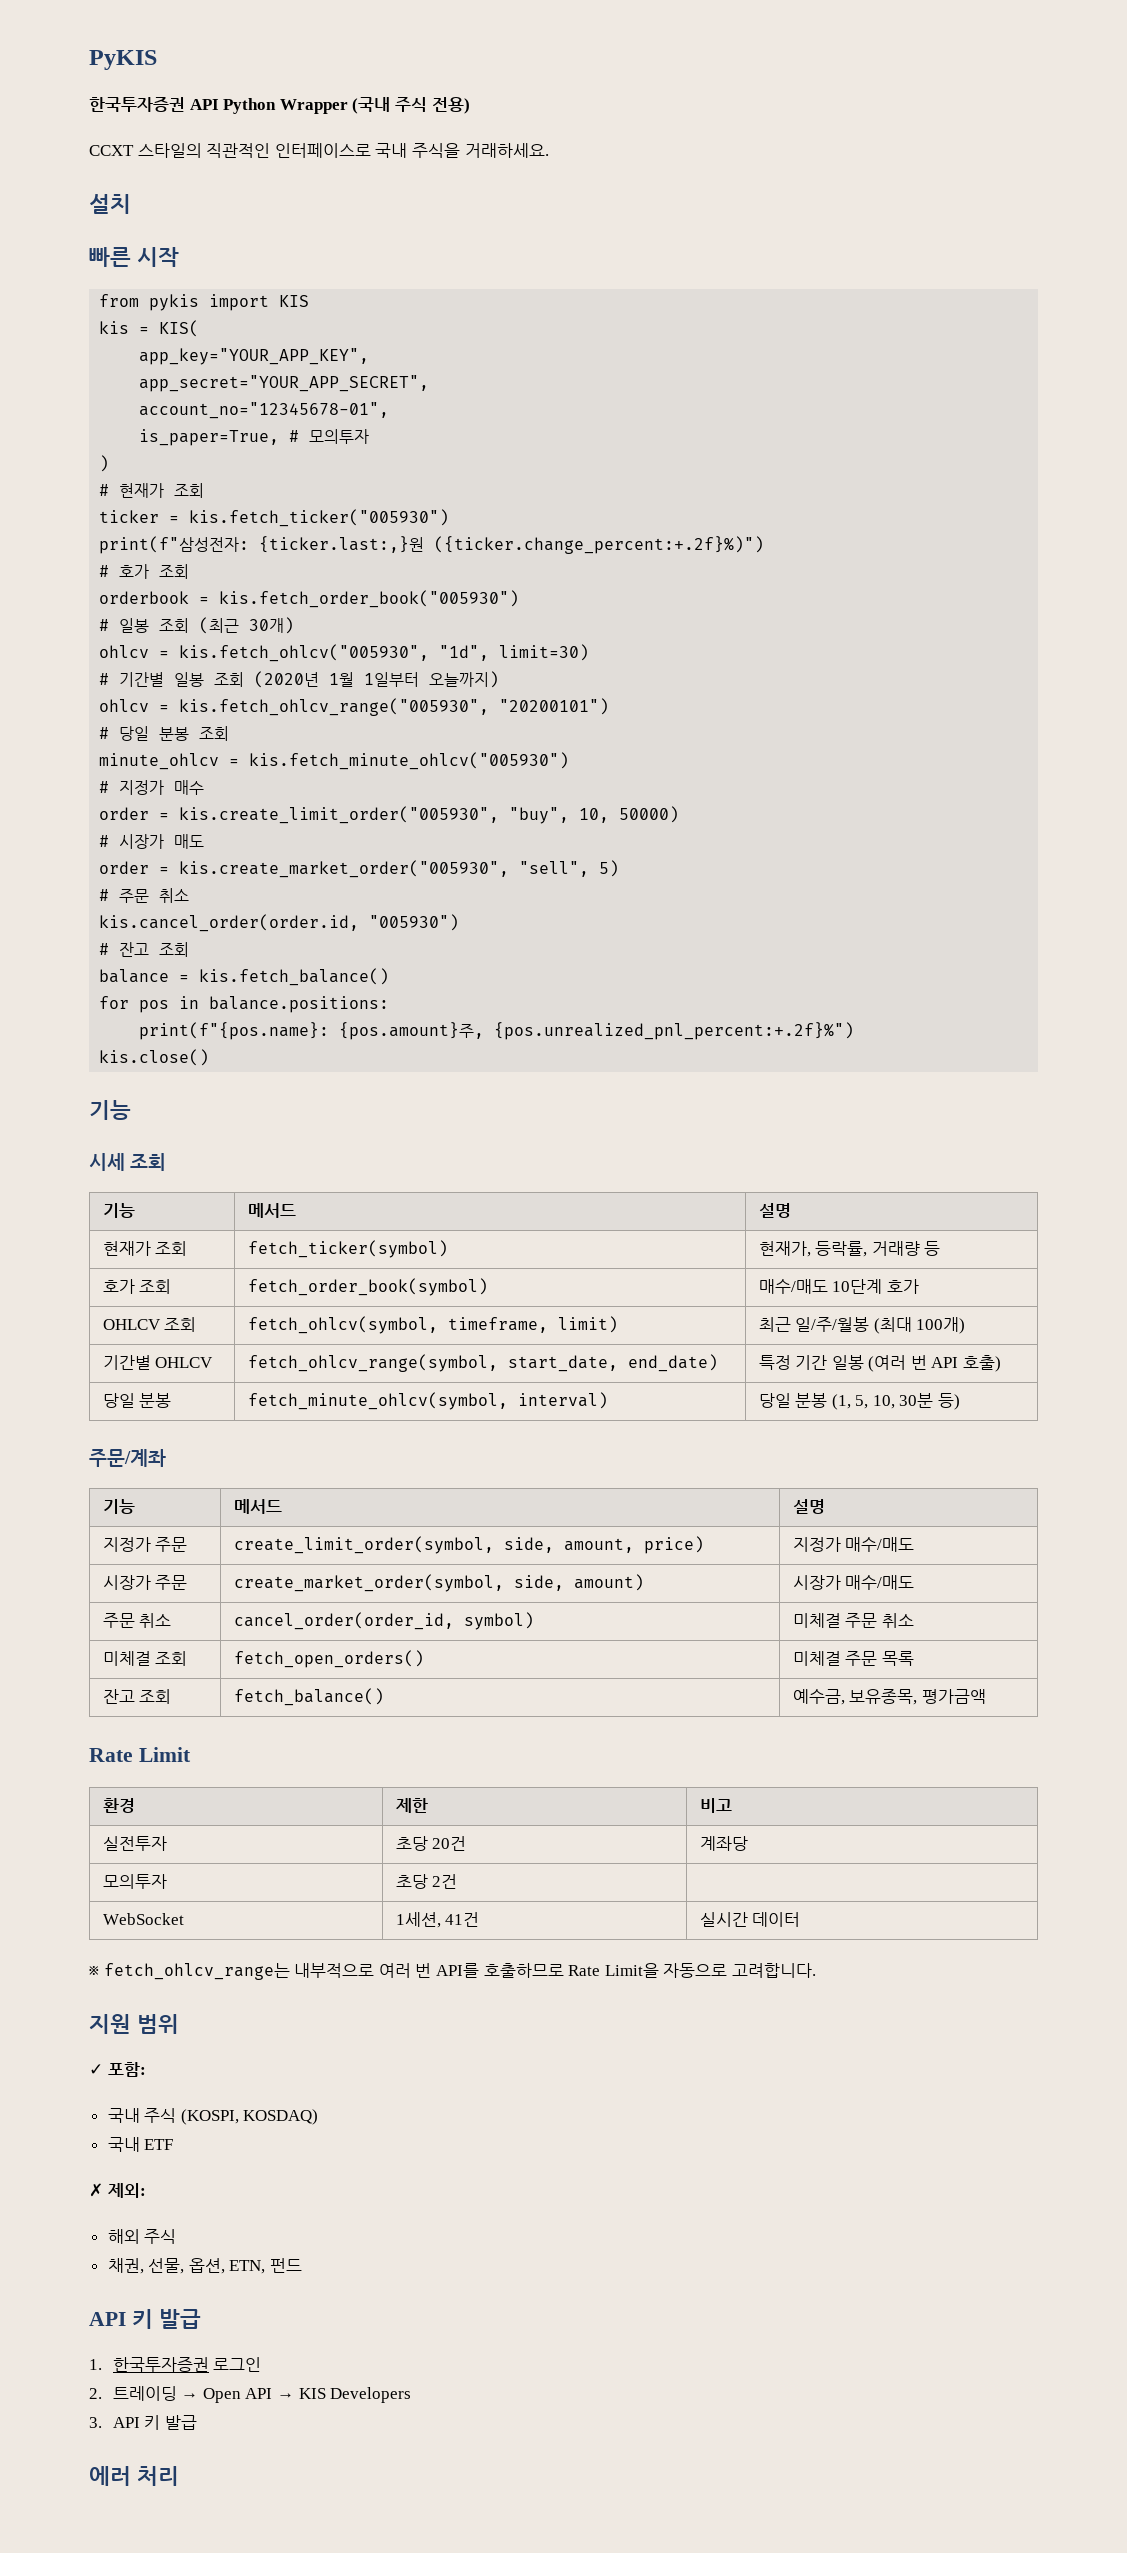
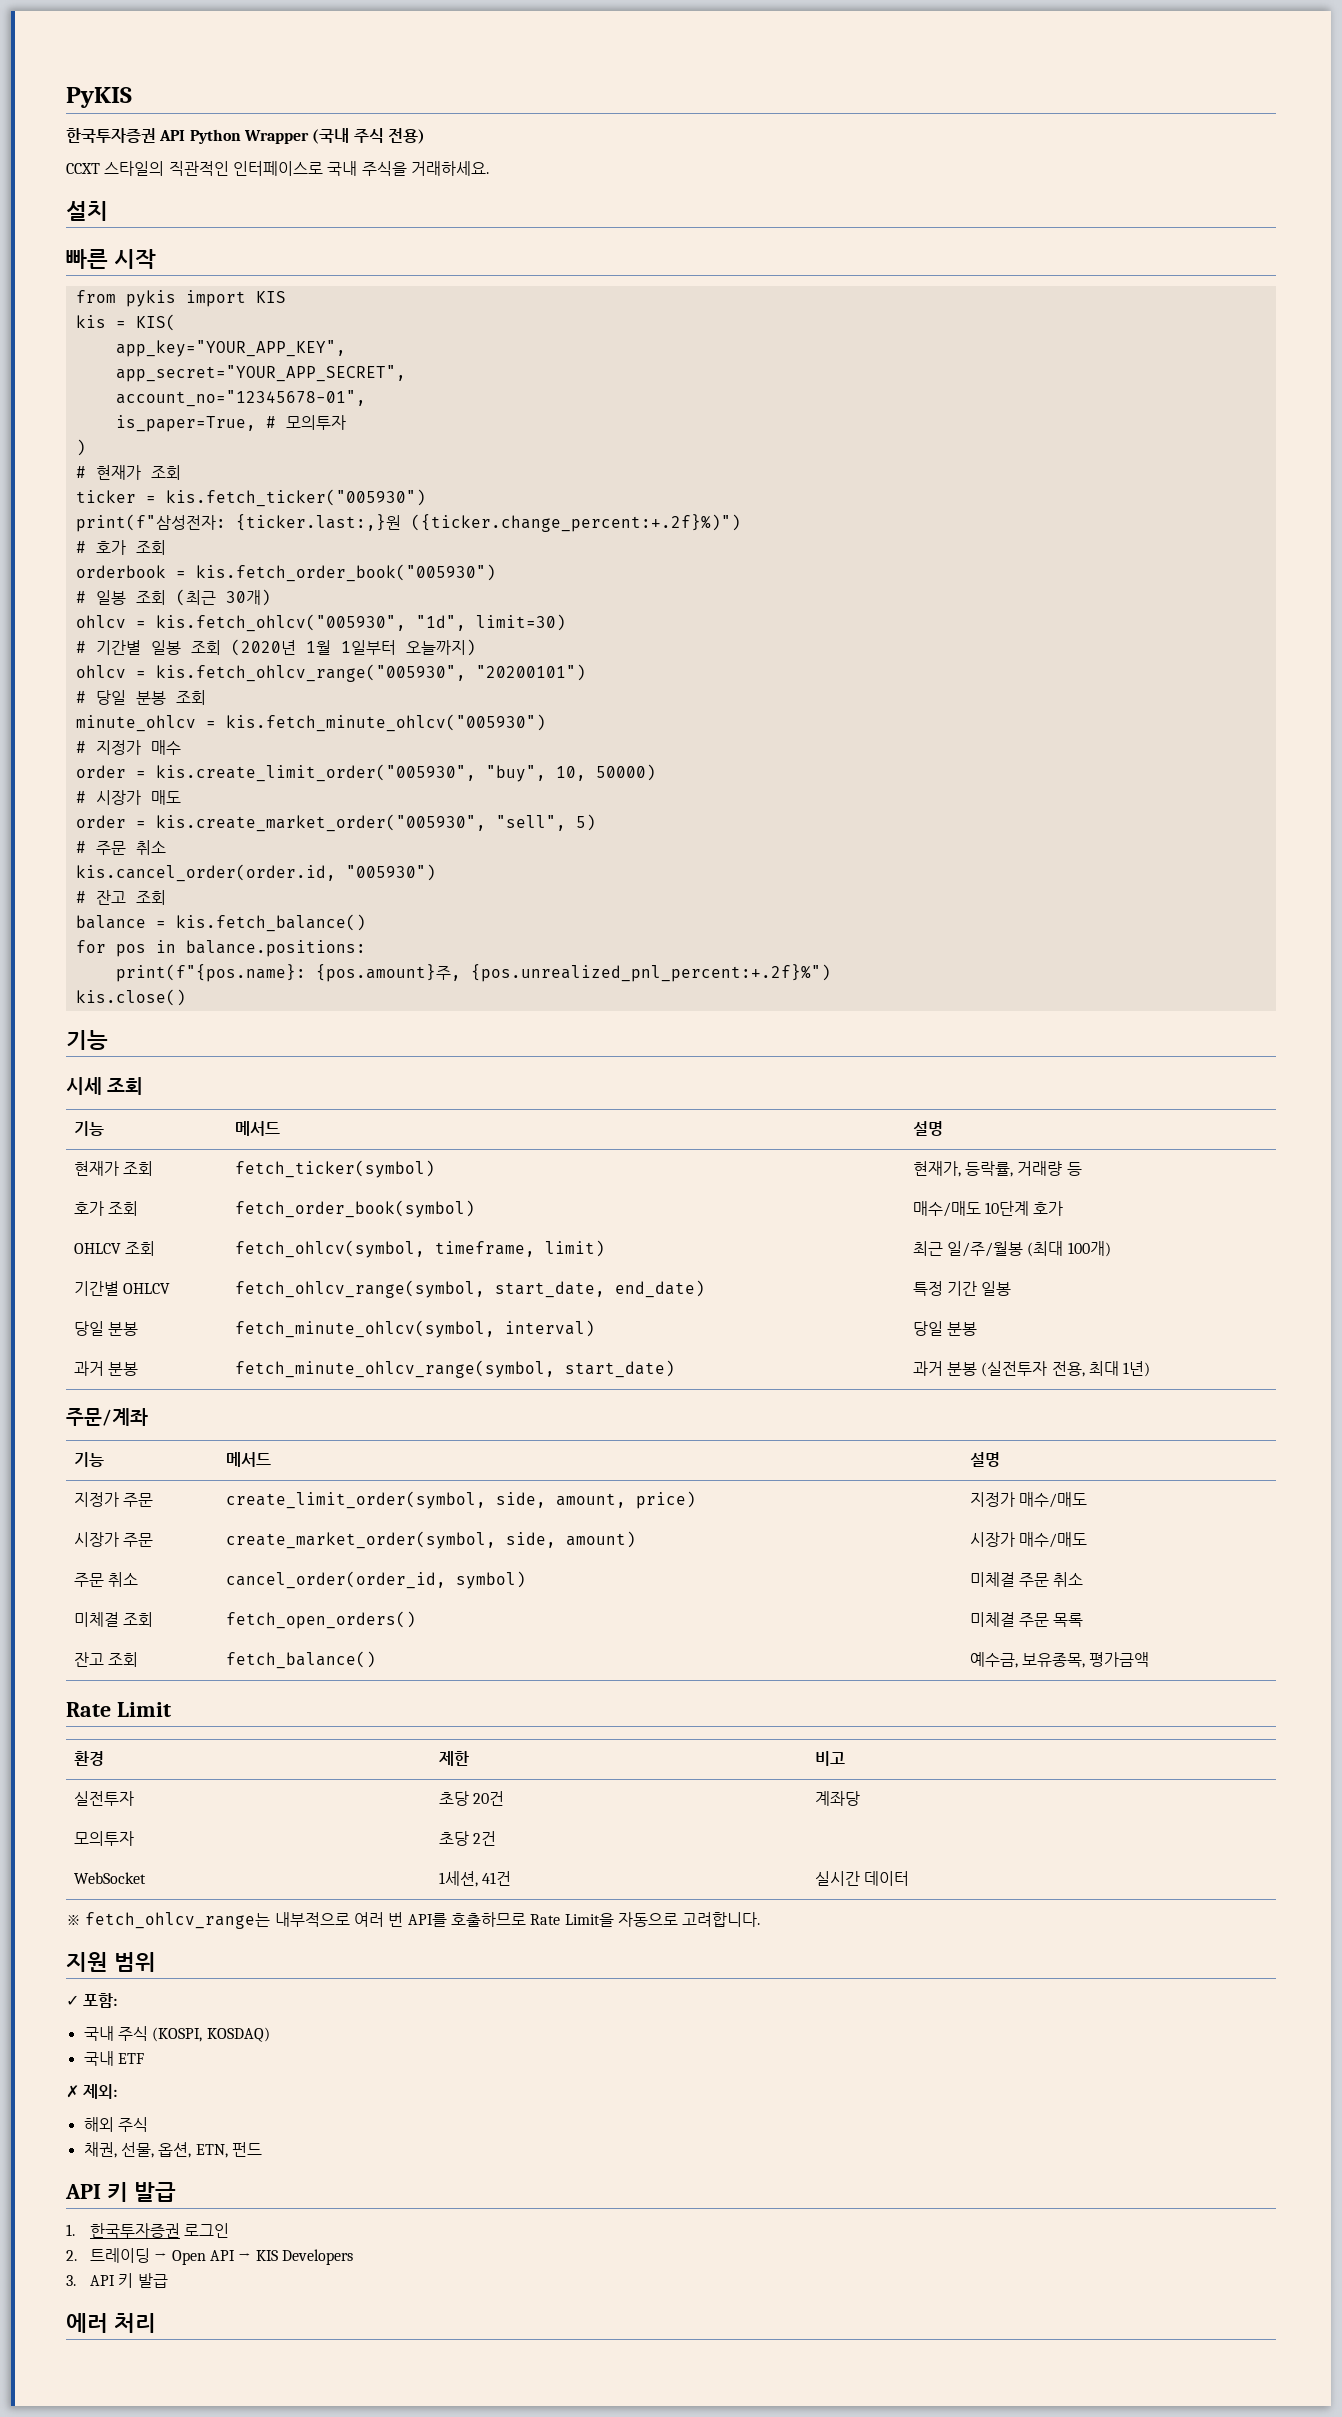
[868,1355,1002,1372] (여러 번 API 호출) -> (1012, 1288) none
[831,1393,961,1410] (1, 5, 10, 30분 등) -> [73,1361,139,1376] [234,1360,675,1378] [912,1361,1151,1377] // 과거 분봉 | fetch_minute_ohlcv_range(symbol, start_date) | 과거 분봉 (실전투자 전용, 최대 1년)

